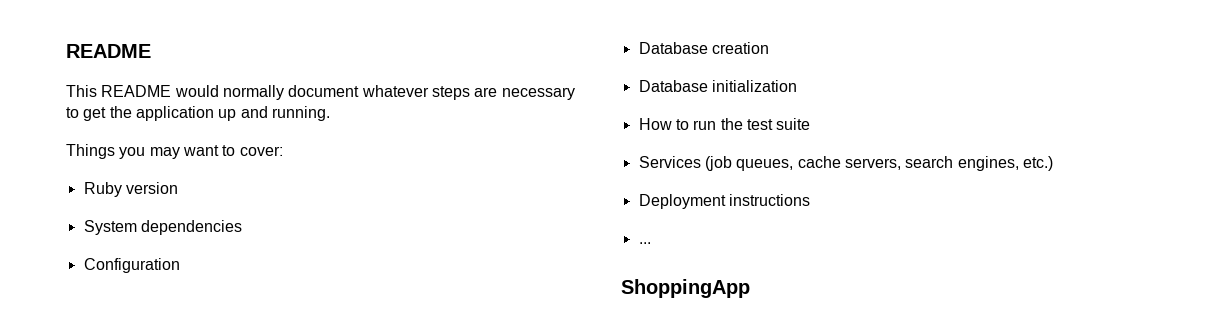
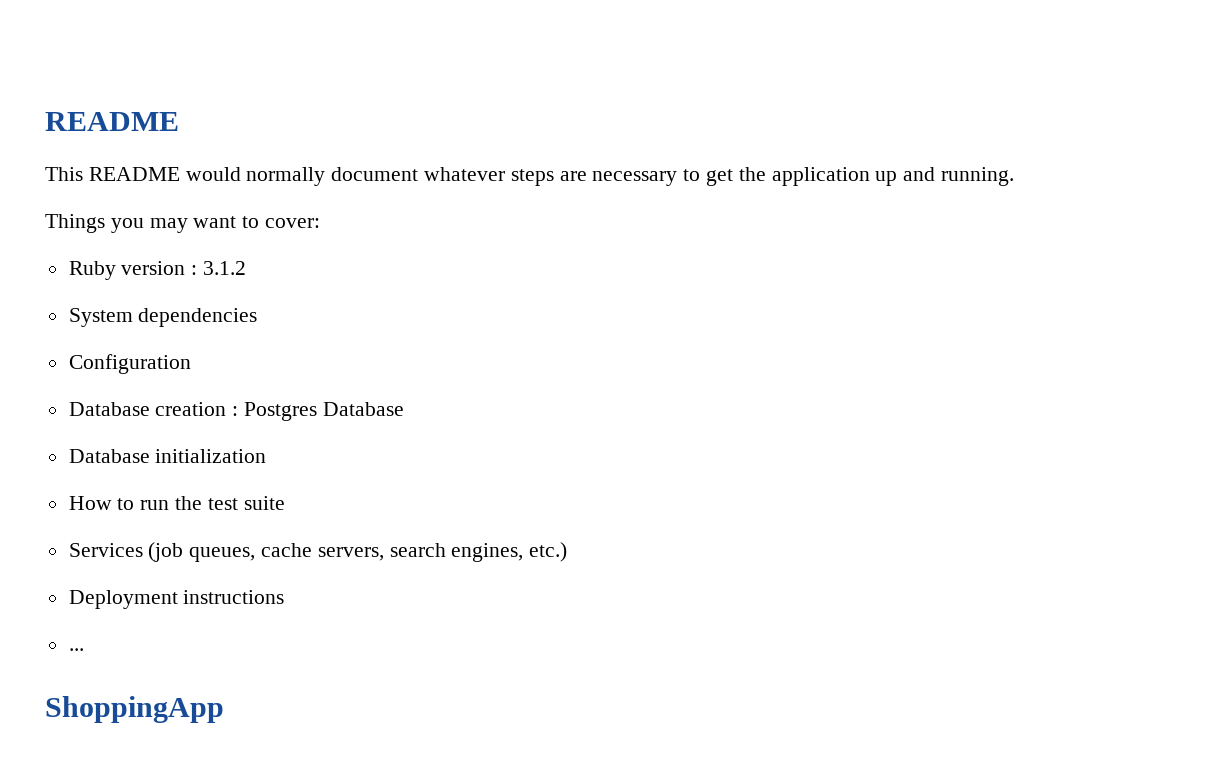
(178, 188) none -> [191,261,247,275] : 3.1.2
(769, 48) none -> [232,402,404,421] : Postgres Database

